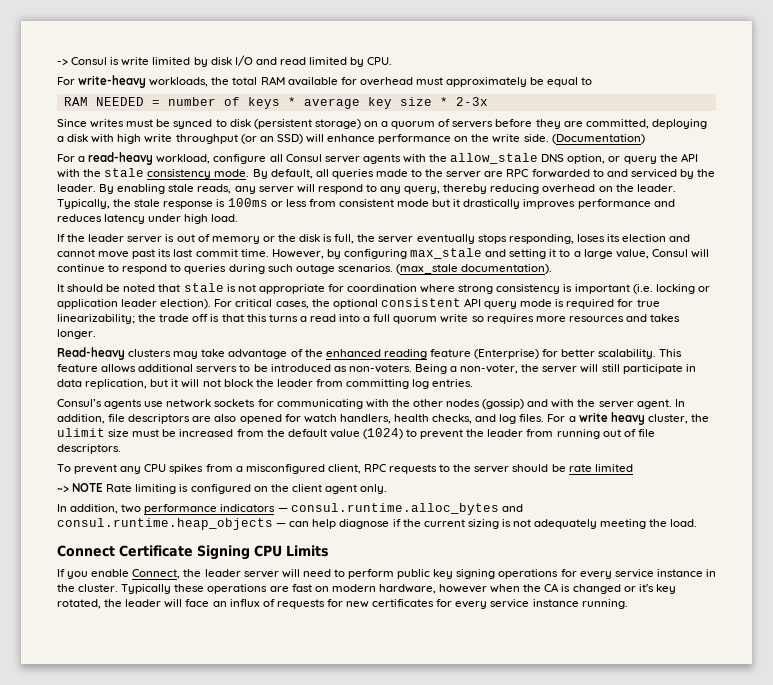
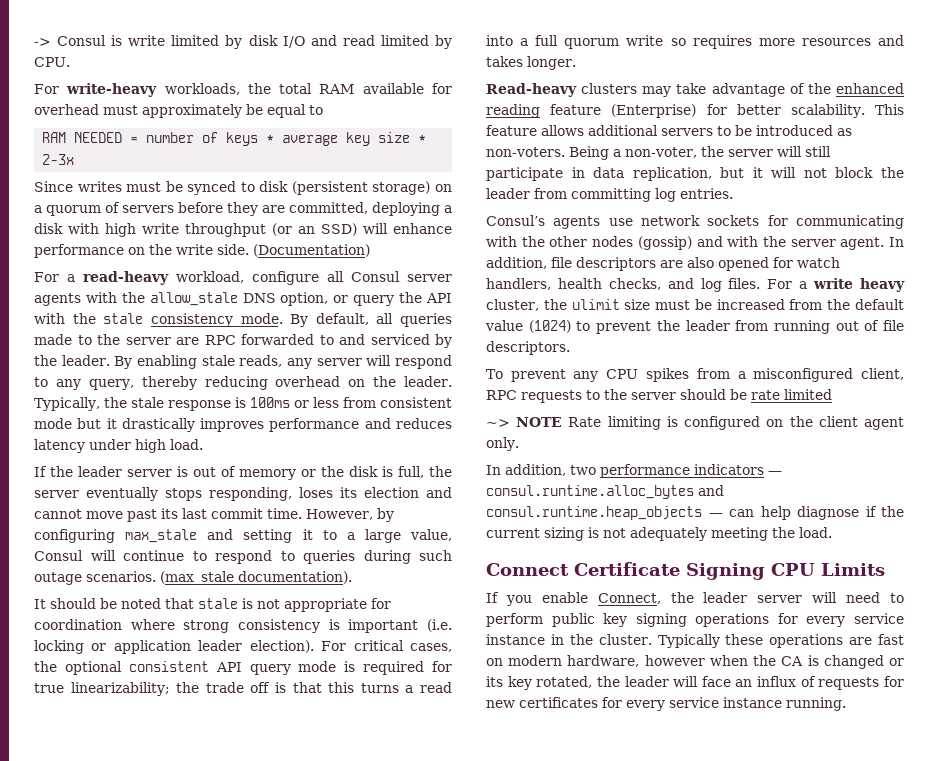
[638,584,654,592] it's -> [486,676,503,687] its

